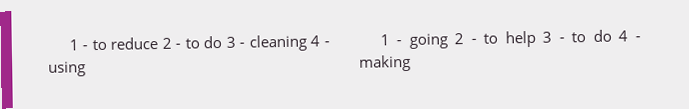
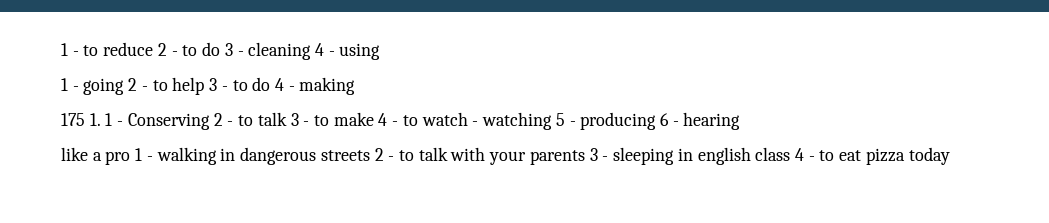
(411, 63) none -> [61,112,741,130] [61,147,950,165] // 175 1. 1 - Conserving 2 - to talk 3 - to make 4 - to watch - watching 5 - producing 6 - hearing // like a pro 1 - walking in dangerous streets 2 - to talk with your parents 3 - sleeping in english class 4 - to eat pizza today

